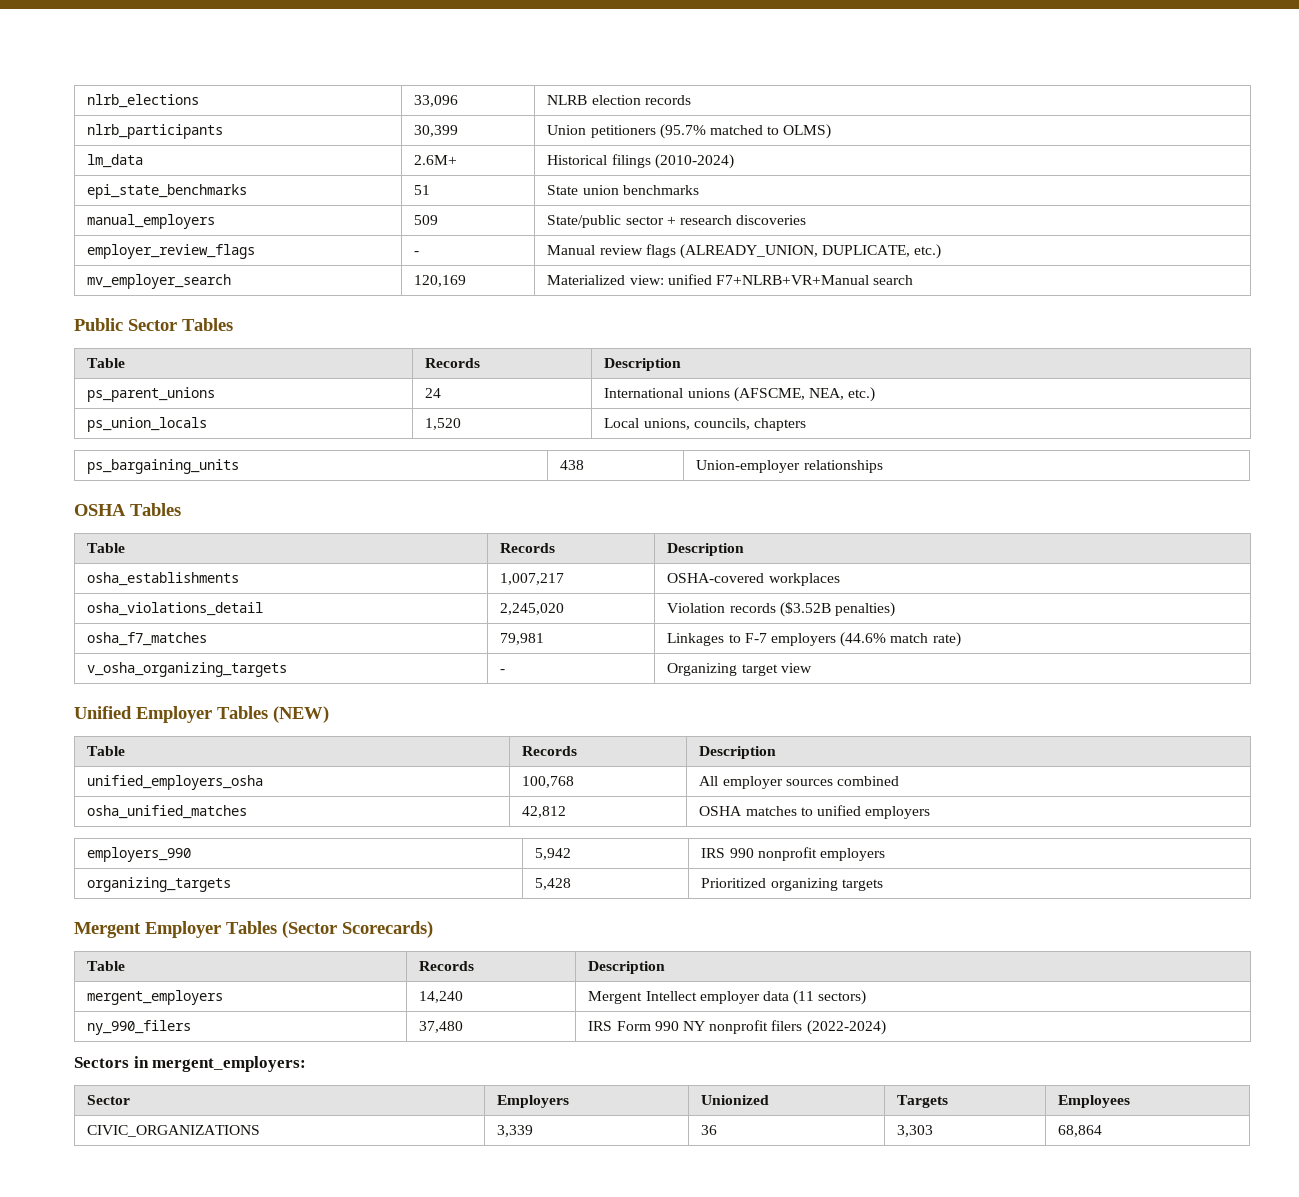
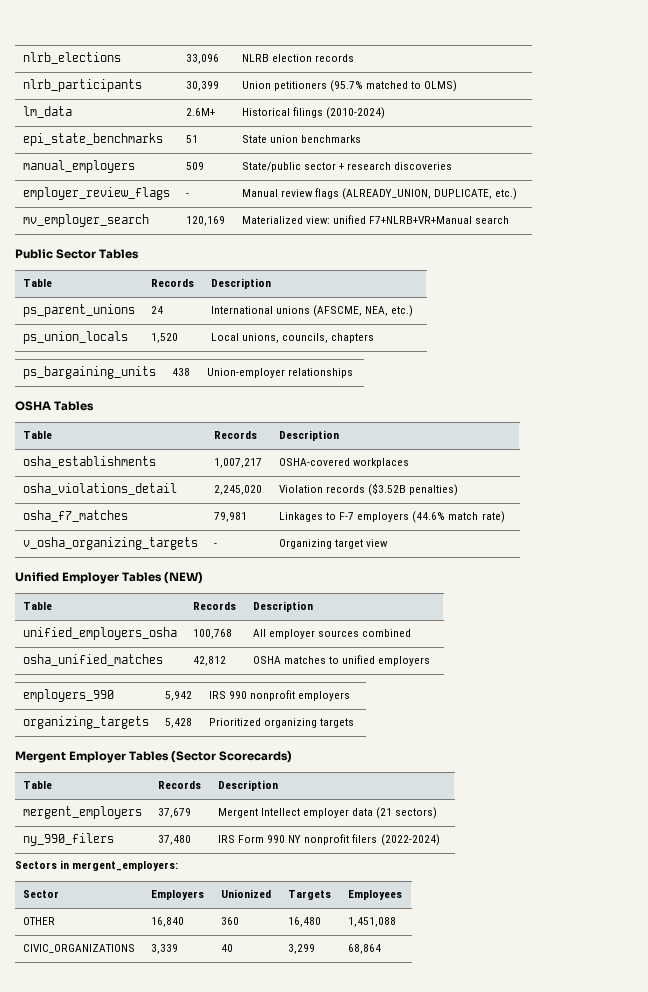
[419,991,464,1003] 14,240 -> [157,808,191,818] 37,679
[793,990,815,1005] (11 -> [376,807,393,819] (21
(1131, 1101) none -> [22,917,55,925] [150,917,184,927] [220,917,239,925] [287,917,321,927] [347,917,396,927] // OTHER | 16,840 | 360 | 16,480 | 1,451,088
[701,1125,718,1135] [897,1125,934,1137] 36 | 3,303 -> [220,944,233,952] [287,944,315,954] 40 | 3,299

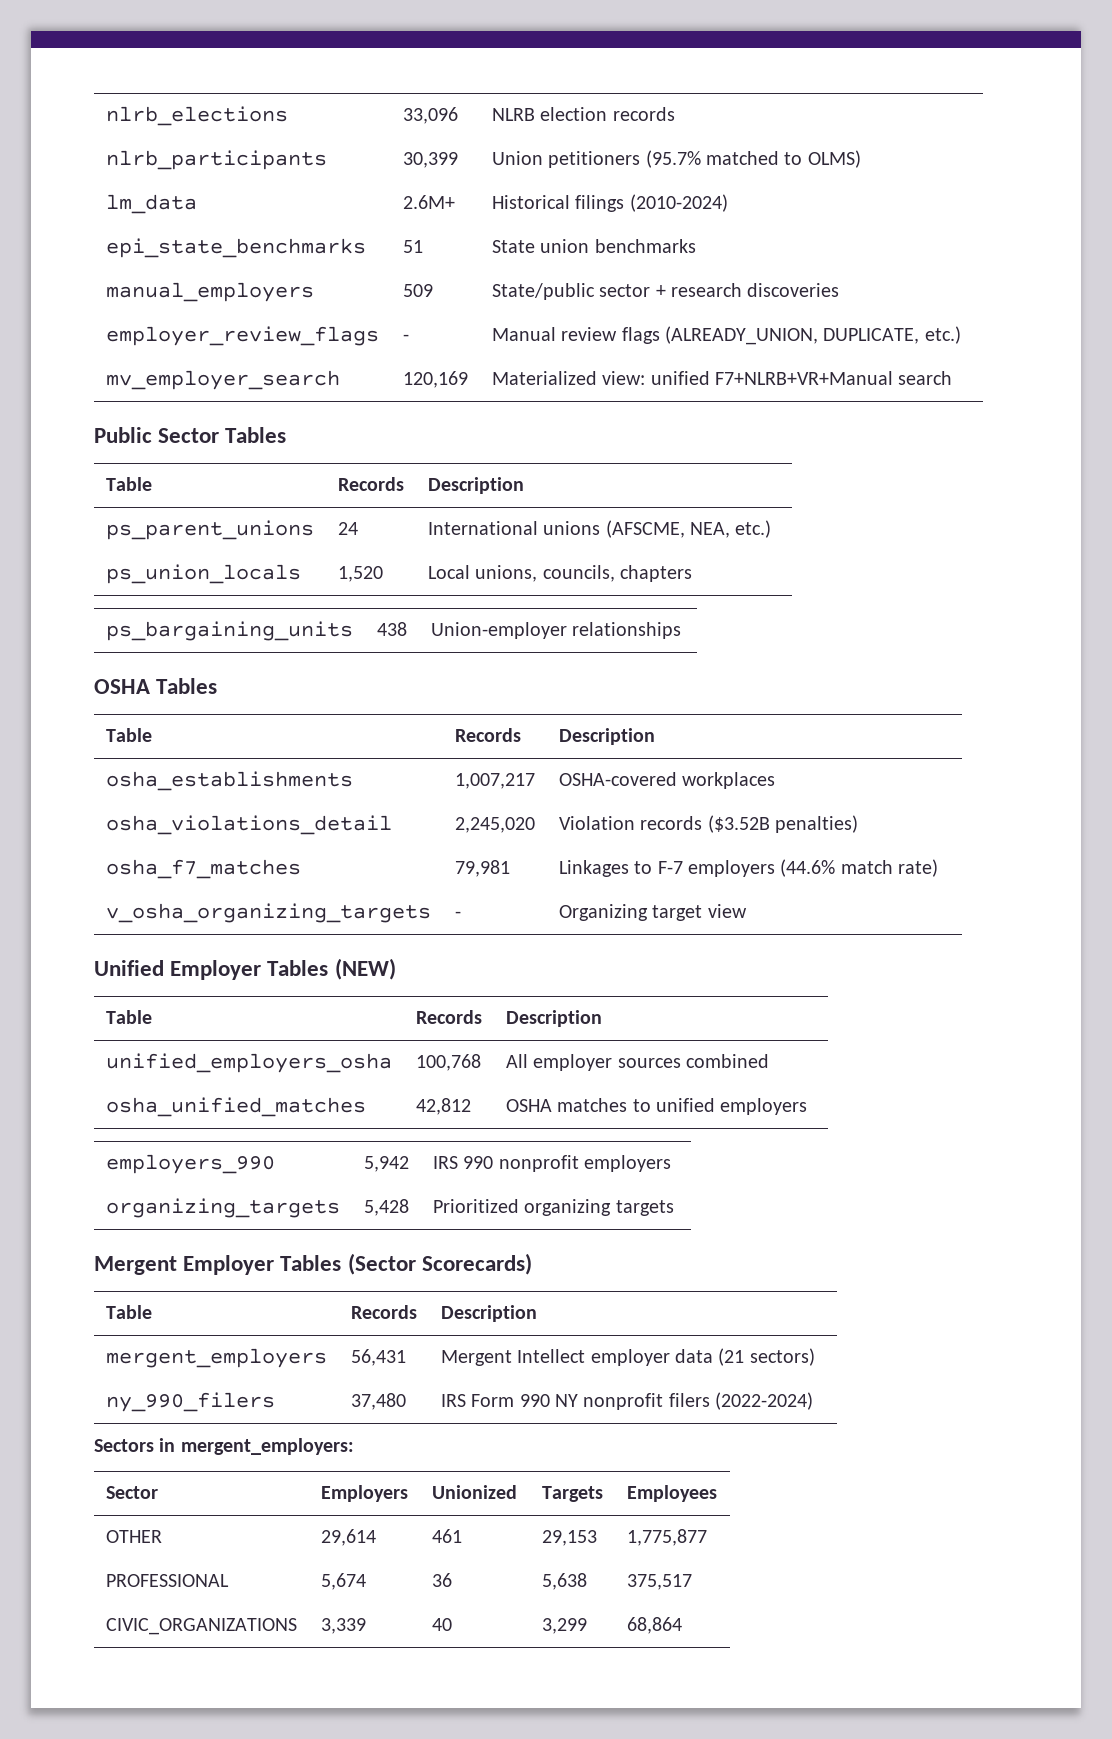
[157,808,191,818] 37,679 -> [350,1349,406,1366] 56,431
[150,917,184,927] [220,917,239,925] [287,917,321,927] [347,917,396,927] 16,840 | 360 | 16,480 | 1,451,088 -> [320,1529,376,1546] [431,1529,462,1543] [541,1530,597,1546] [626,1529,707,1546] [105,1574,229,1587] [320,1573,366,1590] [431,1573,452,1587] [541,1573,587,1590] [626,1574,692,1590] 29,614 | 461 | 29,153 | 1,775,877 // PROFESSIONAL | 5,674 | 36 | 5,638 | 375,517

